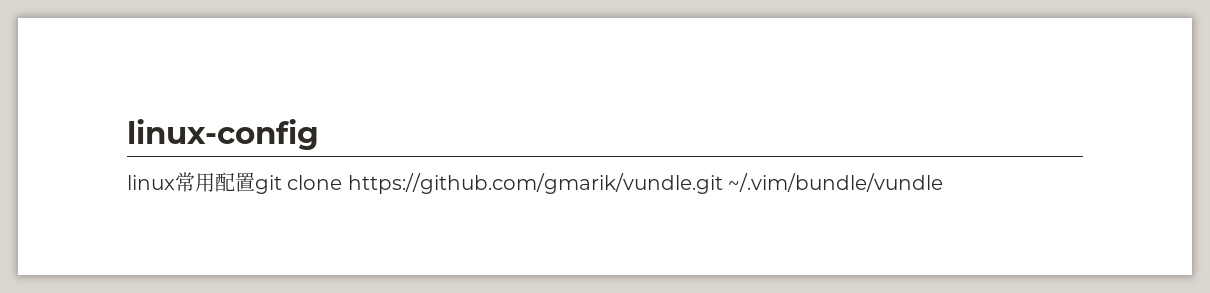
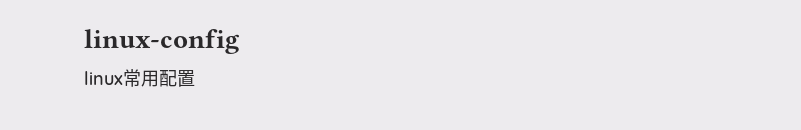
[255,173,944,194] git clone https://github.com/gmarik/vundle.git ~/.vim/bundle/vundle -> (195, 78) none

